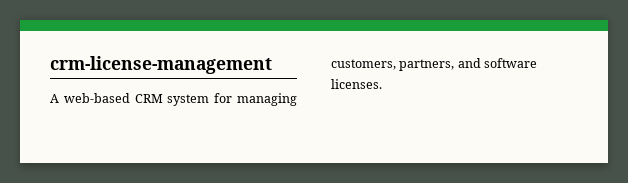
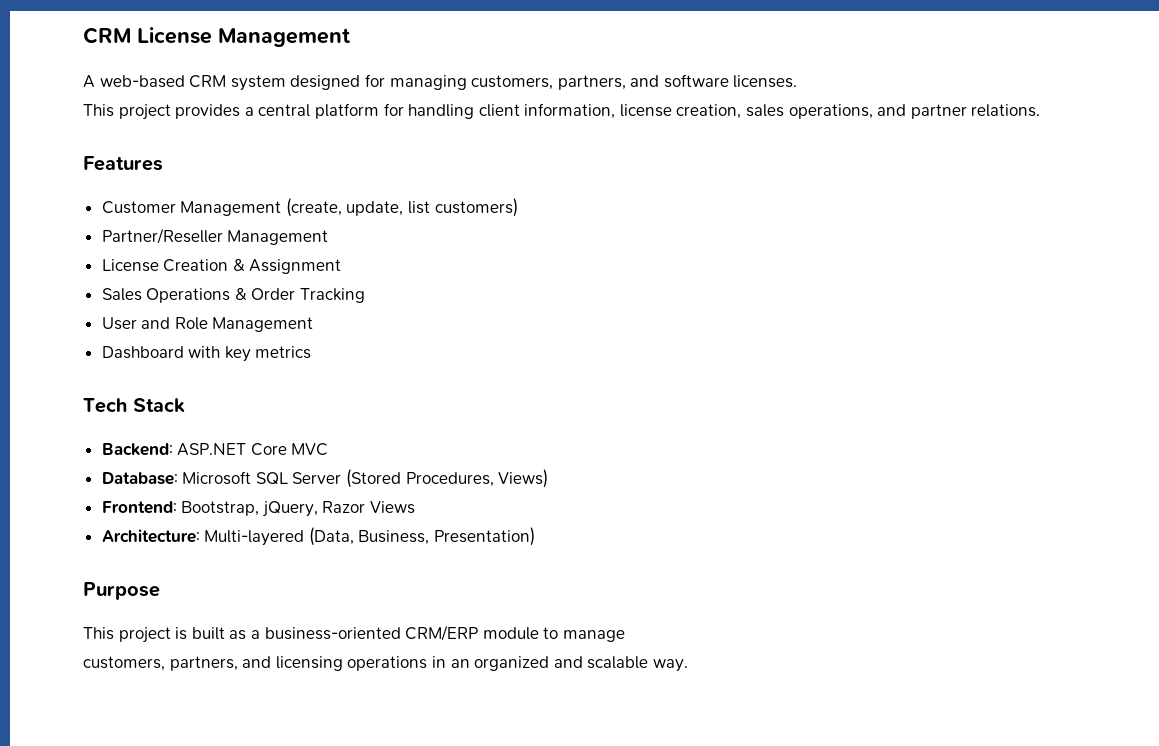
[50,56,272,74] crm-license-management -> [83,27,350,47] CRM License Management
(210, 100) none -> [290,75,361,90] designed
(382, 84) none -> [83,103,1041,120] [83,156,163,171] [101,198,518,217] [101,228,329,245] [101,258,342,274] [101,287,366,303] [101,317,314,332] [101,346,312,362] [83,398,185,413] [101,443,329,456] [101,469,549,488] [101,501,416,517] [101,527,536,546] [83,582,160,600] [83,625,625,643] [83,656,688,672] // This project provides a central platform for handling client information, license creation, sales operations, and partner relations. // Features // Customer Management (create, update, list customers) // Partner/Reseller Management // License Creation & Assignment // Sales Operations & Order Tracking // User and Role Management // Dashboard with key metrics // Tech Stack // Backend: ASP.NET Core MVC // Database: Microsoft SQL Server (Stored Procedures, Views) // Frontend: Bootstrap, jQuery, Razor Views // Architecture: Multi-layered (Data, Business, Presentation) // Purpose // This project is built as a business-oriented CRM/ERP module to manage // customers, partners, and licensing operations in an organized and scalable way.

